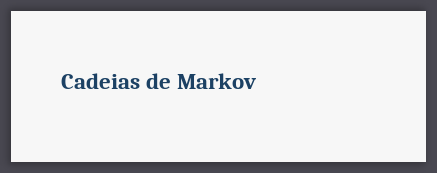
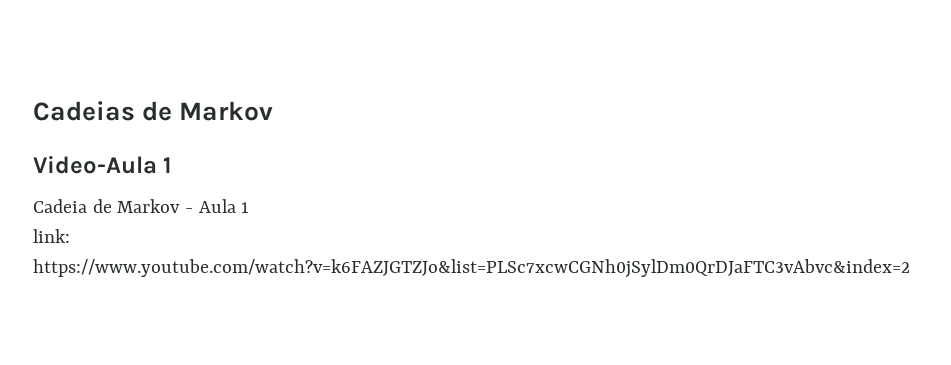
(257, 81) none -> [33,155,173,174] [33,199,250,213] [33,229,70,243] [33,259,910,278] // Video-Aula 1 // Cadeia de Markov - Aula 1 // link: https://www.youtube.com/watch?v=k6FAZJGTZJo&list=PLSc7xcwCGNh0jSylDm0QrDJaFTC3vAbvc&index=2

